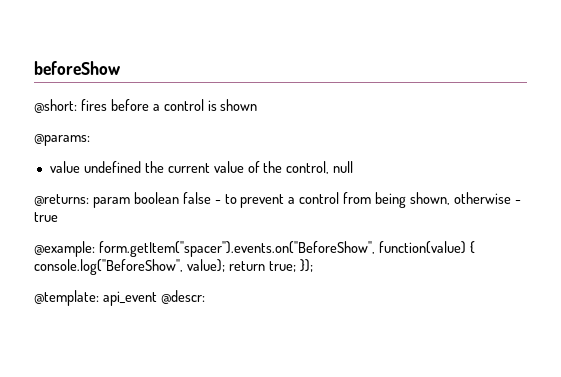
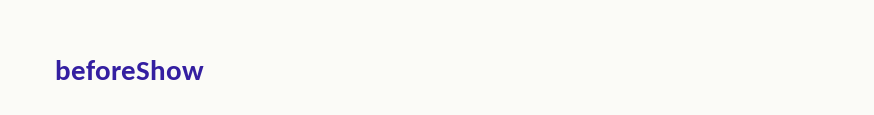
[34,99,258,113] [34,134,90,146] [49,161,354,174] [34,192,521,208] [34,212,58,222] [34,241,475,257] [34,259,313,275] [34,290,205,306] // @short: fires before a control is shown // @params: // value undefined the current value of the control, null // @returns: param boolean false - to prevent a control from being shown, otherwise - true // @example: form.getItem("spacer").events.on("BeforeShow", function(value) { console.log("BeforeShow", value); return true; }); // @template: api_event @descr: -> (204, 70) none

